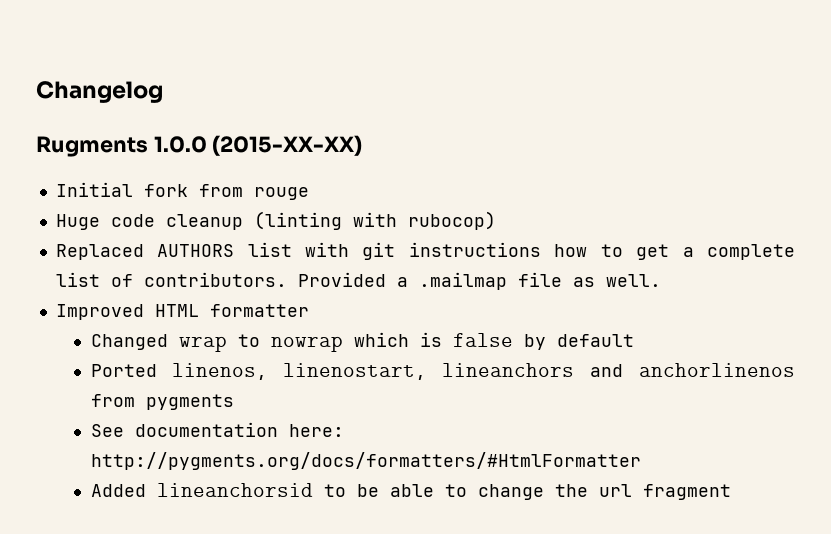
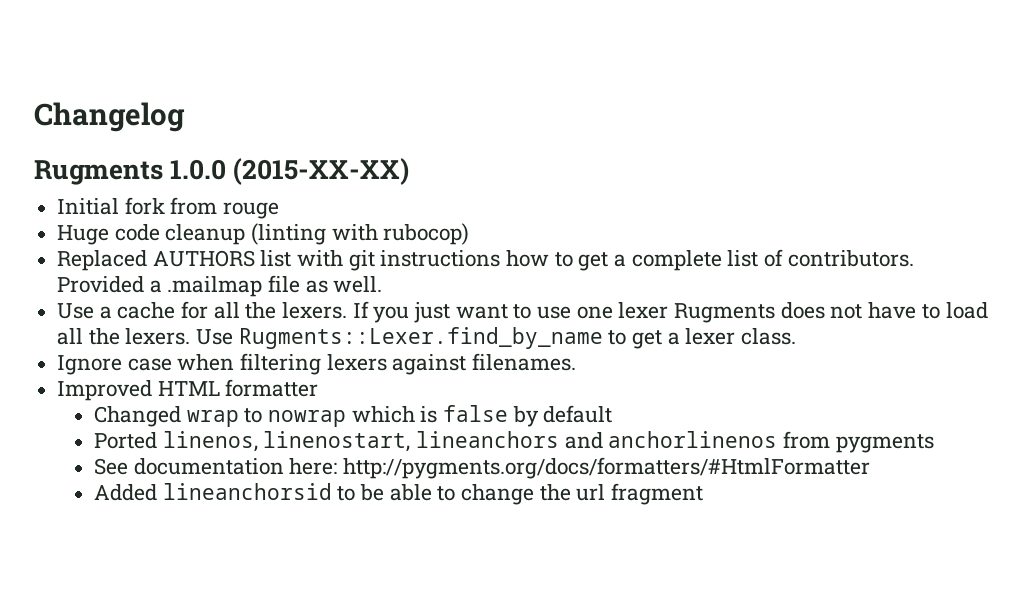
(661, 280) none -> [57,301,988,323] [57,327,797,349] [57,353,577,375] // Use a cache for all the lexers. If you just want to use one lexer Rugments does not have to load all the lexers. Use Rugments::Lexer.find_by_name to get a lexer class. // Ignore case when filtering lexers against filenames.

